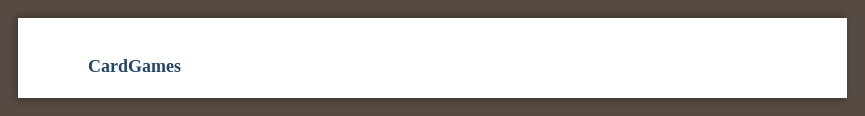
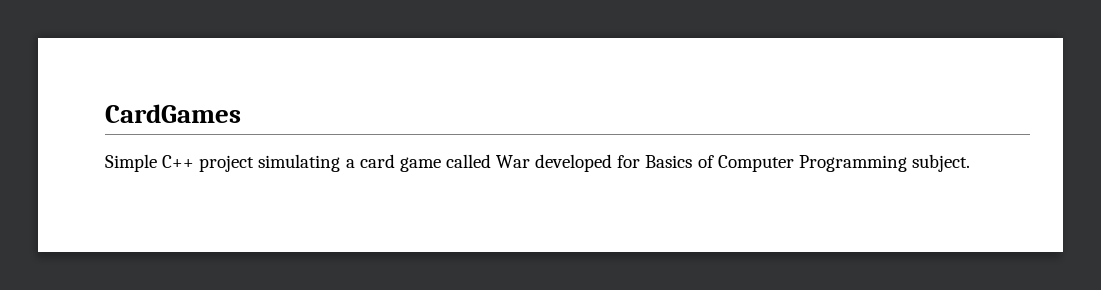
(181, 65) none -> [105,154,970,172] // Simple C++ project simulating a card game called War developed for Basics of Computer Programming subject.

